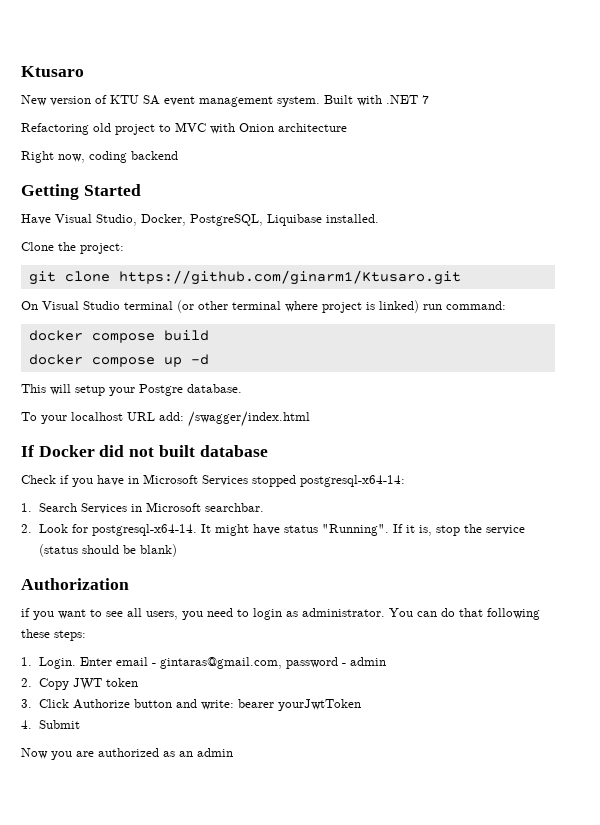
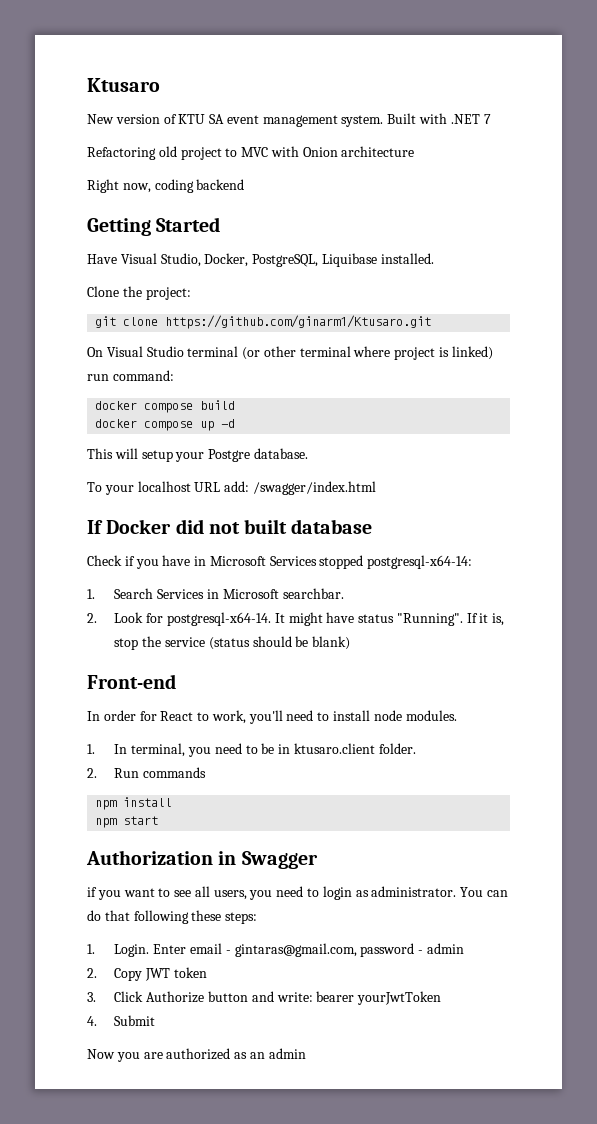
(178, 550) none -> [87,674,176,689] [87,710,457,724] [87,743,416,757] [87,767,207,778] [95,797,173,810] [95,816,159,828] // Front-end // In order for React to work, you'll need to install node modules. // 1. In terminal, you need to be in ktusaro.client folder. // 2. Run commands // npm install // npm start
(129, 584) none -> [218,851,318,869] in Swagger

